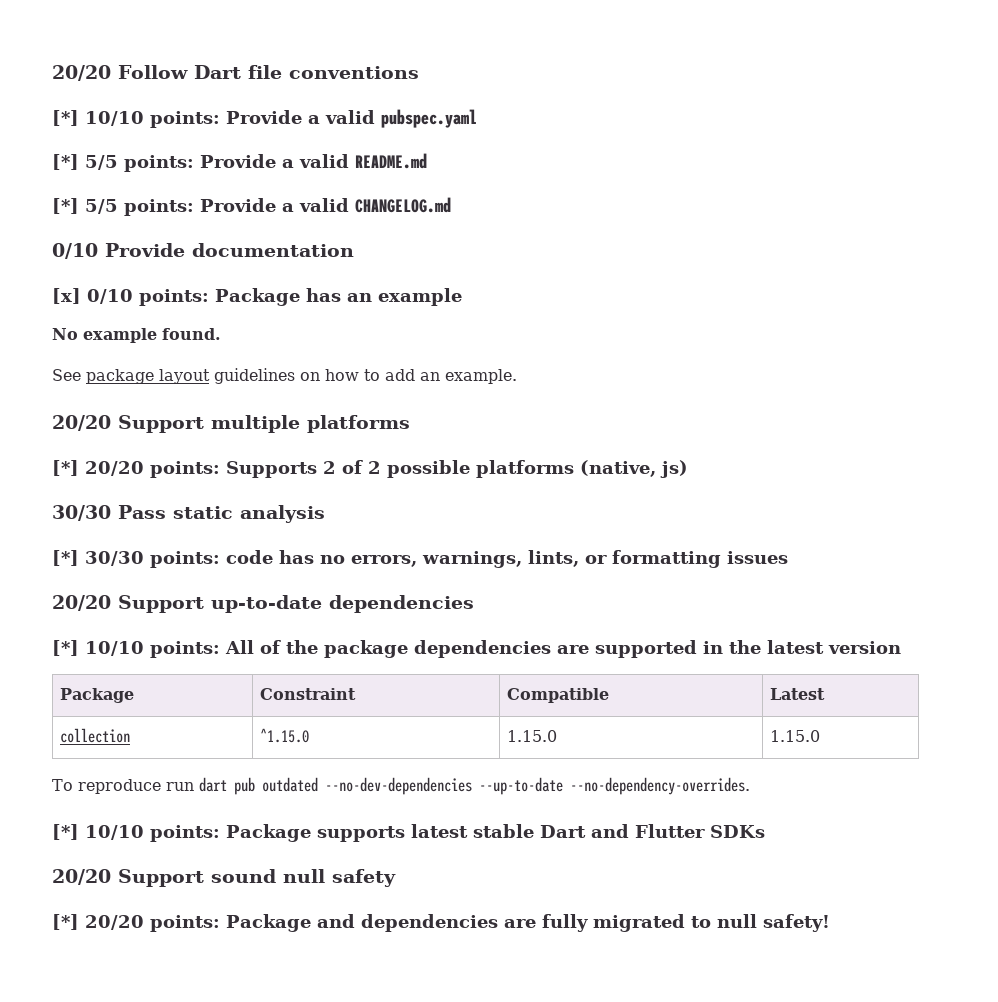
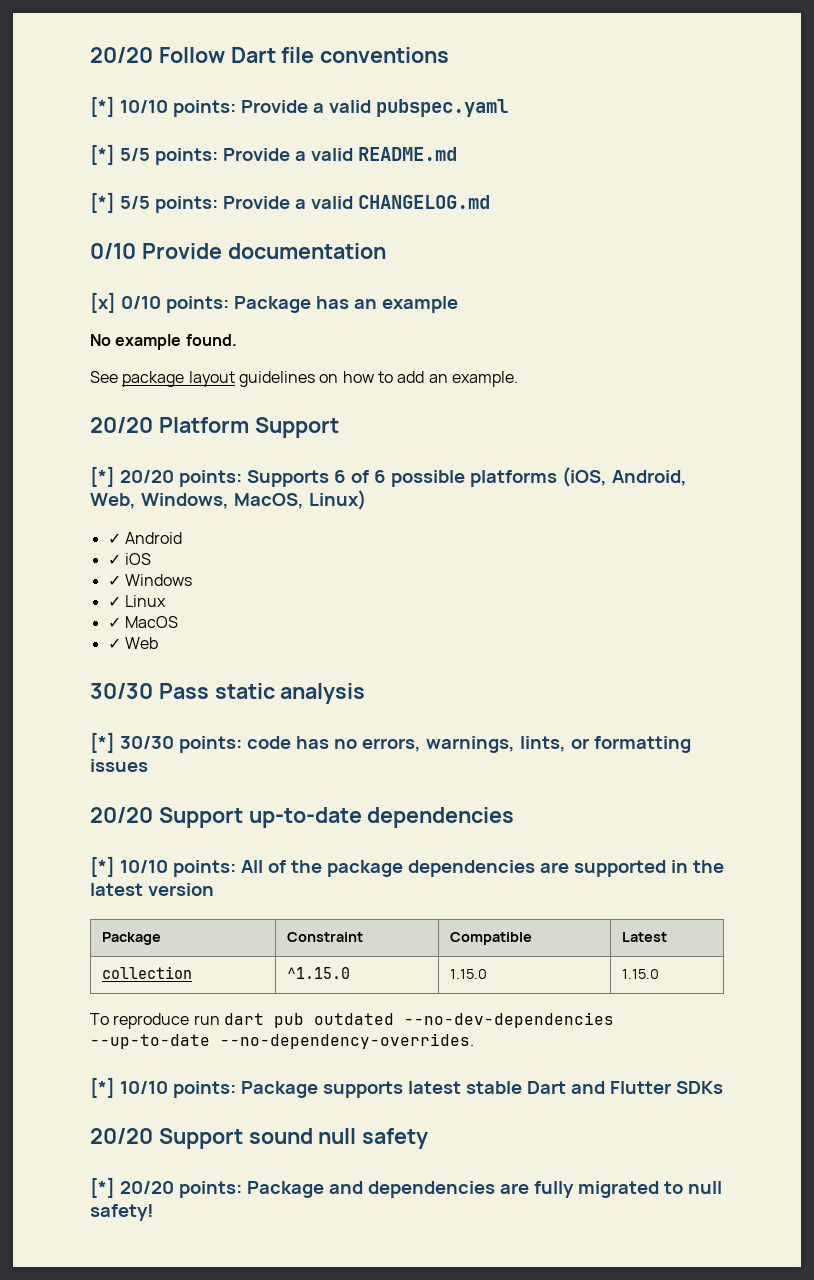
[118,415,410,433] Support multiple platforms -> [158,417,339,438] Platform Support
[323,460,688,478] 2 of 2 possible platforms (native, js) -> [333,467,687,487] [90,490,366,510] [107,532,182,544] [107,553,151,565] [107,574,192,586] [107,595,166,607] [107,616,178,628] [107,637,158,649] 6 of 6 possible platforms (iOS, Android, Web, Windows, MacOS, Linux) // ✓ Android // ✓ iOS // ✓ Windows // ✓ Linux // ✓ MacOS // ✓ Web

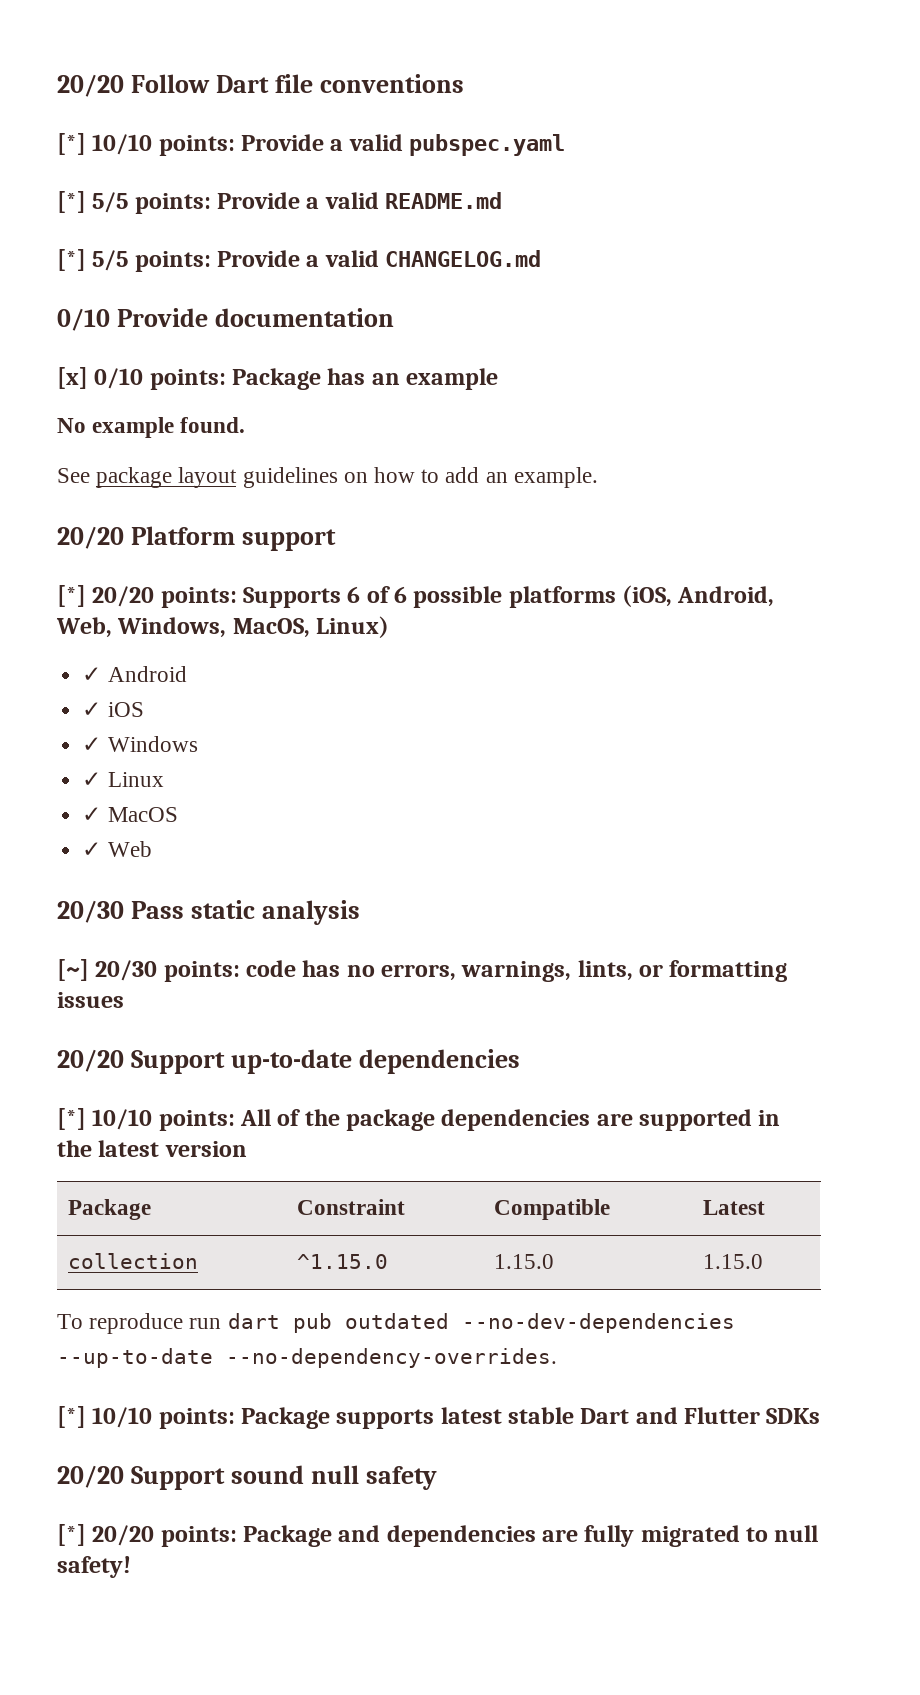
[254,417,339,438] Support -> [241,529,336,551] support
[90,683,153,699] 30/30 -> [57,900,124,923] 20/30
[90,732,174,753] [*] 30/30 -> [57,959,158,981] [~] 20/30

